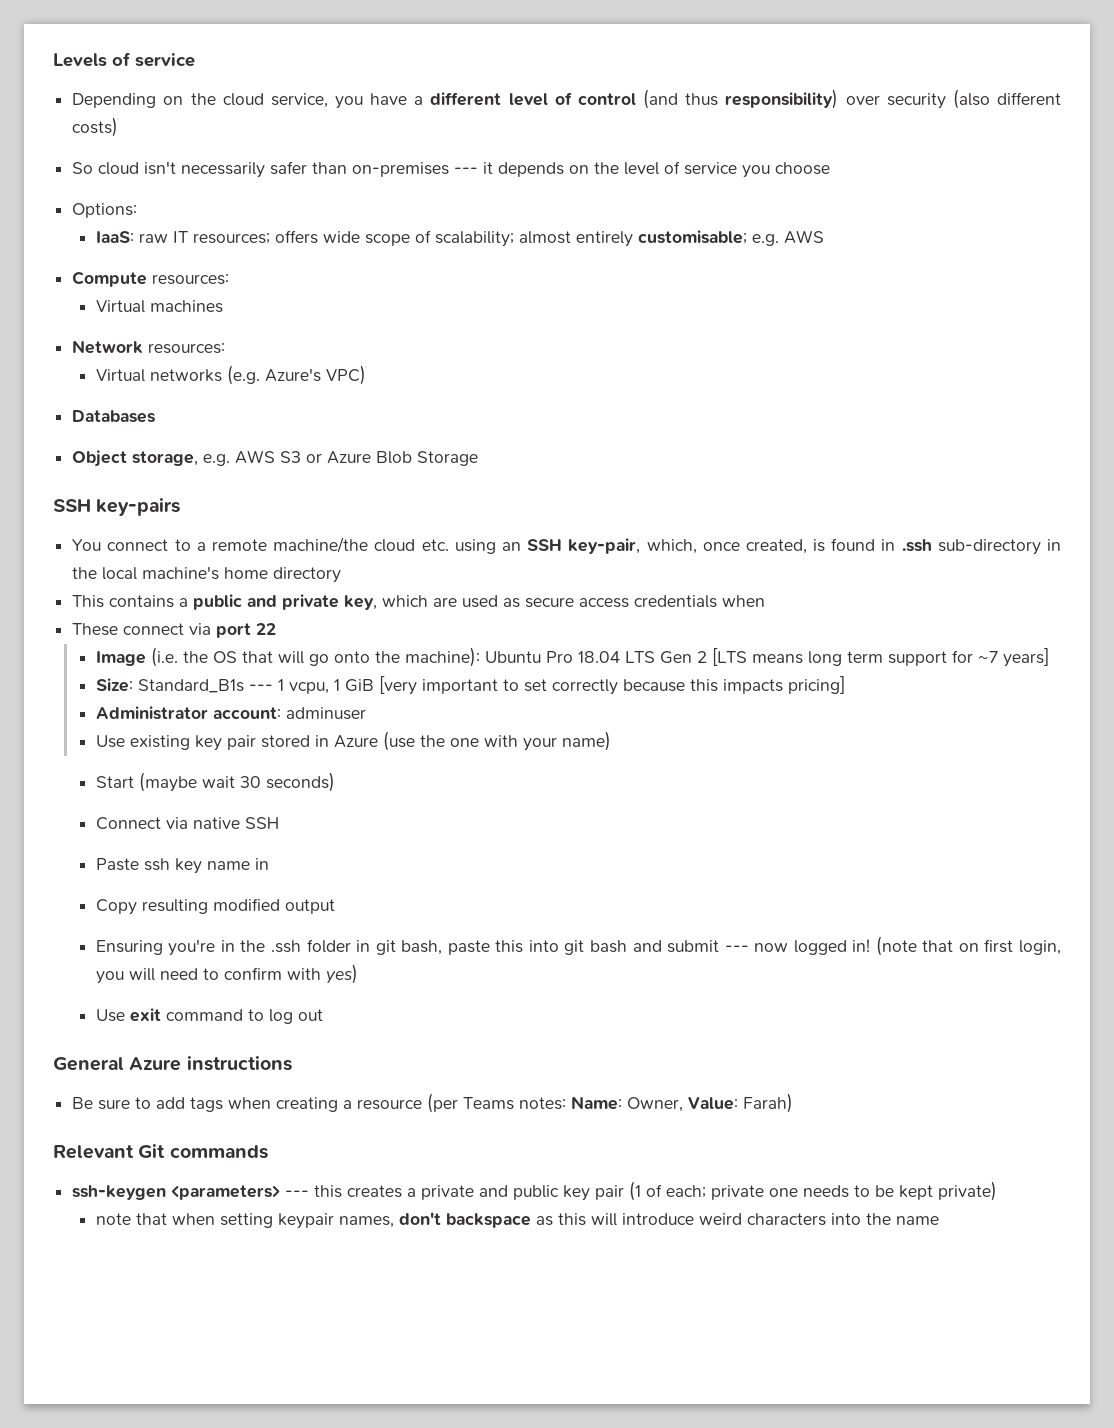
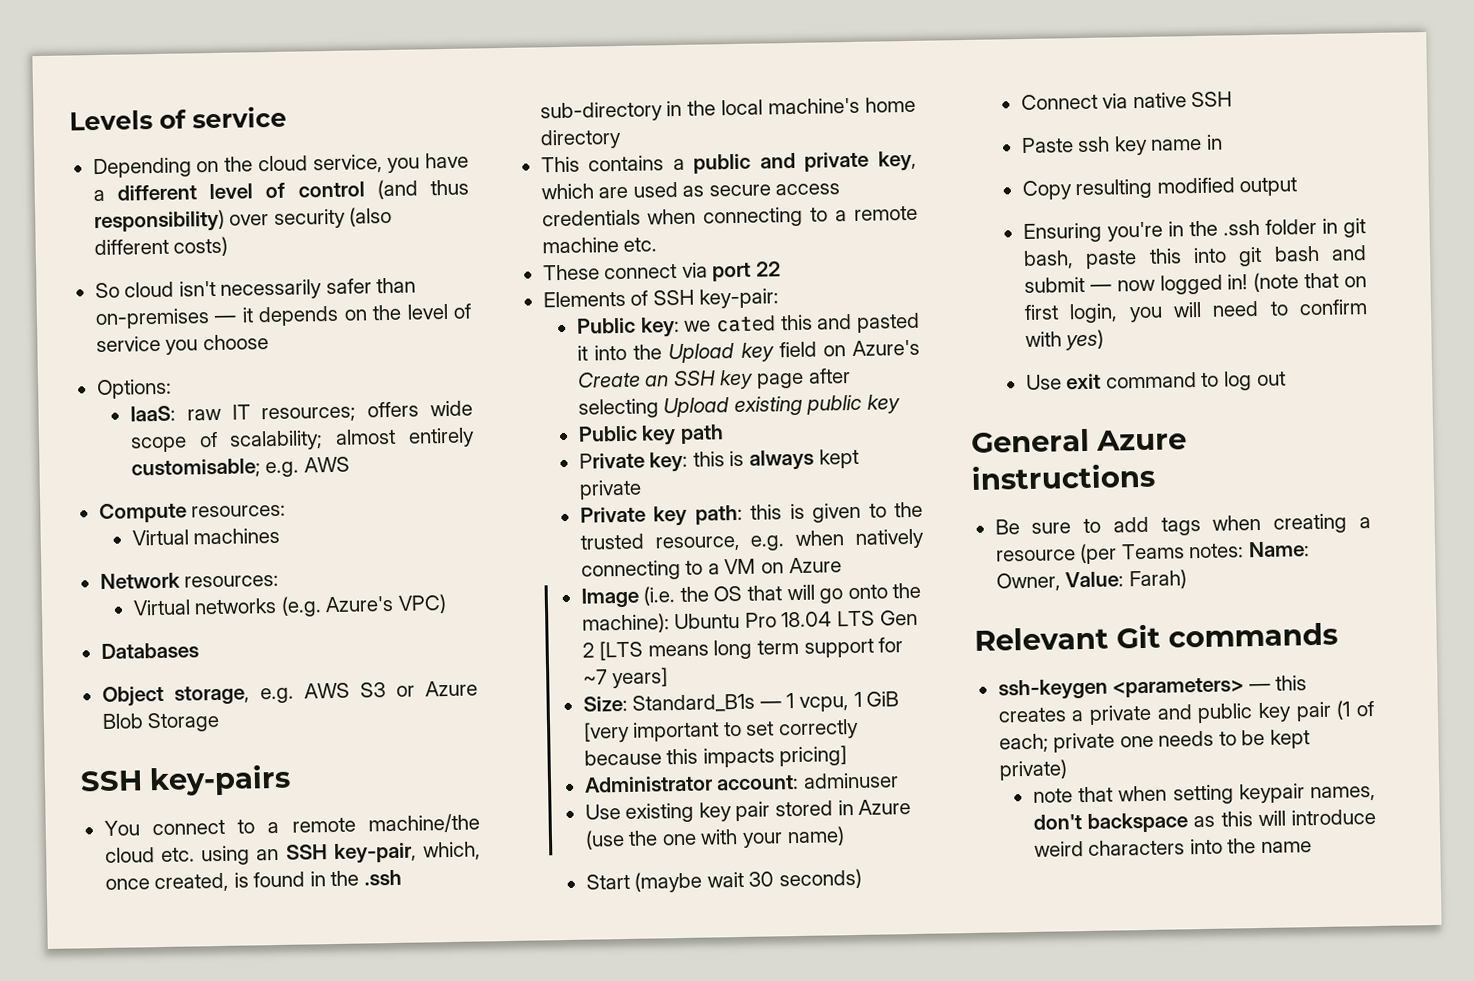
[454,167,479,174] --- -> [214,315,238,323] —
(896, 545) none -> [330,870,360,887] the
(766, 601) none -> [703,205,918,228] [541,237,658,254] connecting to a remote machine etc.
(277, 629) none -> [542,288,780,309] [576,312,920,338] [576,339,920,364] [576,368,851,390] [577,394,902,419] [577,424,724,446] [578,448,859,473] [578,479,642,500] [579,501,923,527] [579,528,925,552] [580,557,842,581] // Elements of SSH key-pair: // Public key: we cated this and pasted it into the Upload key field on Azure's Create an SSH key page after selecting Upload existing public key // Public key path // Private key: this is always kept private // Private key path: this is given to the trusted resource, e.g. when natively connecting to a VM on Azure
[248,684,273,691] --- -> [759,701,782,709] —
[724,945,749,952] --- -> [1089,284,1112,292] —
[285,1190,310,1197] --- -> [1248,683,1271,692] —

